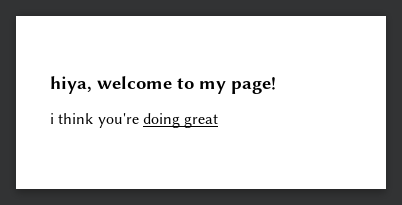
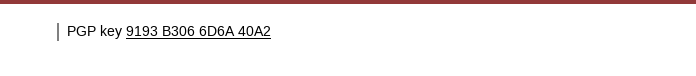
[50,76,276,94] [50,113,219,128] hiya, welcome to my page! // i think you're doing great -> [66,25,271,39] PGP key 9193 B306 6D6A 40A2

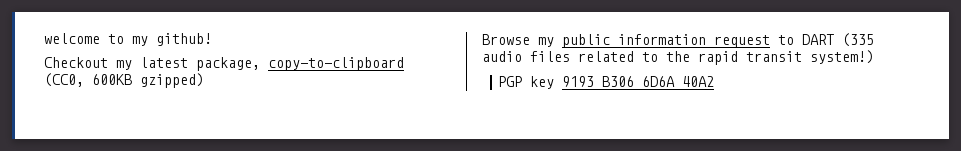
(66, 31) none -> [44,33,212,46] [44,57,404,71] [44,73,204,88] [482,33,874,48] [482,50,874,65] welcome to my github! // Checkout my latest package, copy-to-clipboard (CC0, 600KB gzipped) // Browse my public information request to DART (335 audio files related to the rapid transit system!) //

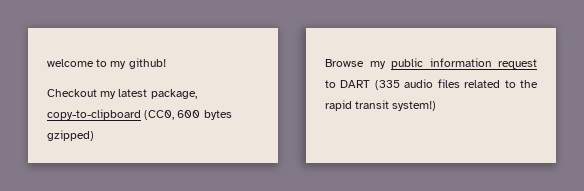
[92,74,132,85] 600KB -> [177,110,232,120] 600 bytes
[497,76,714,89] // PGP key 9193 B306 6D6A 40A2 -> (437, 106) none

